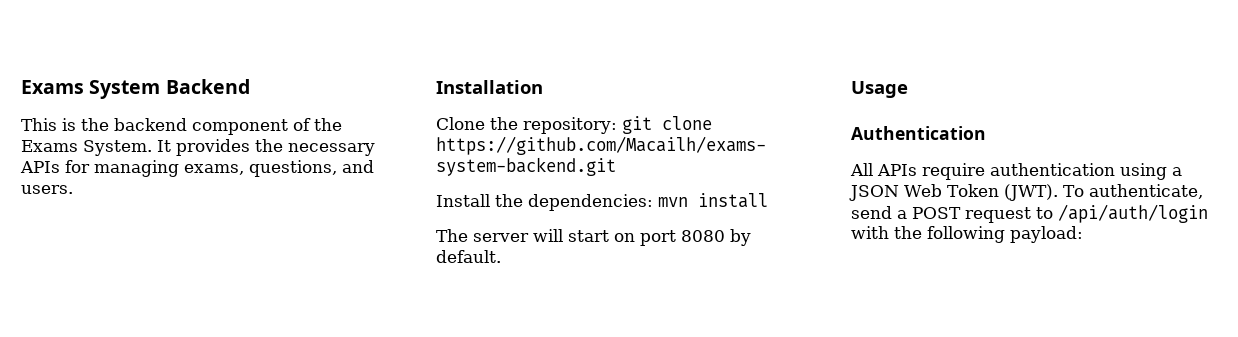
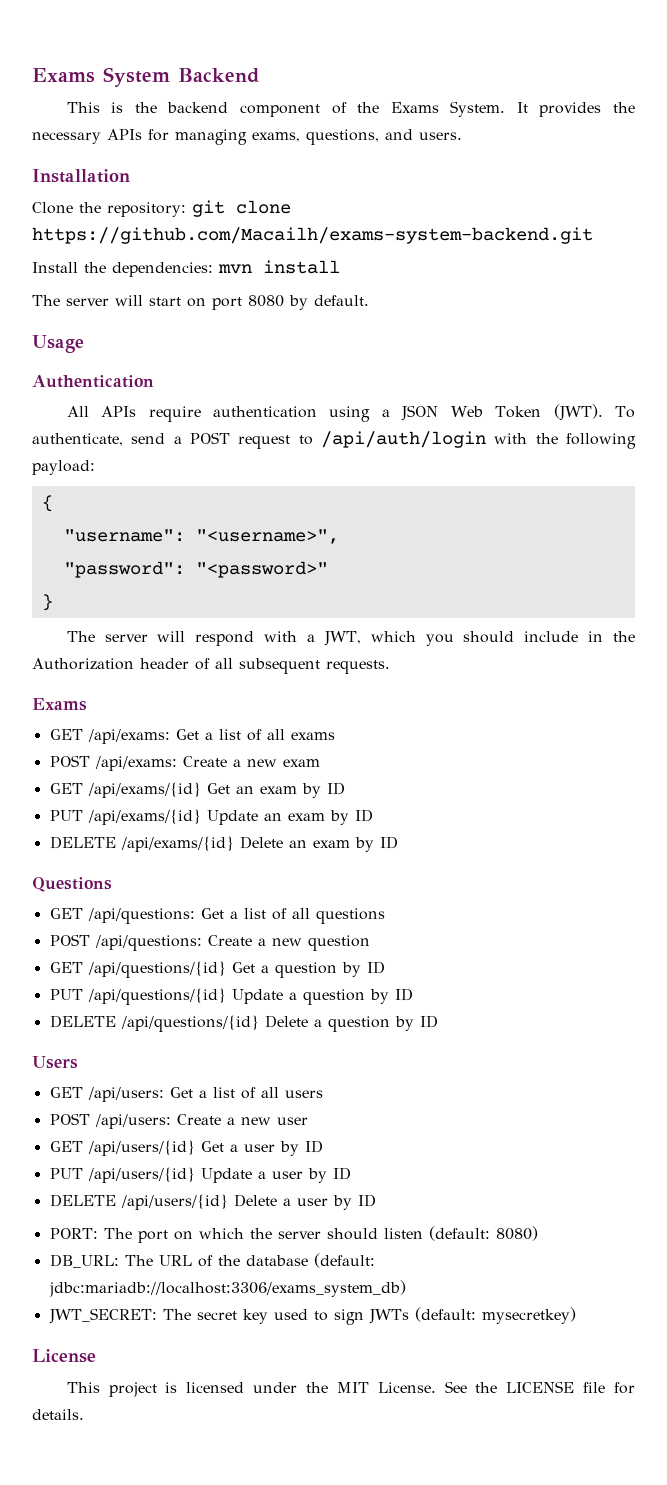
(1083, 234) none -> [41,495,53,512] [63,529,339,544] [63,561,328,578] [41,594,53,611] [66,631,636,646] [32,658,390,674] [32,698,87,711] [49,729,335,744] [49,755,320,771] [49,782,345,798] [49,809,373,825] [49,836,398,852] [32,877,112,892] [49,908,385,924] [49,934,370,951] [49,961,385,978] [49,988,413,1005] [49,1015,438,1032] [32,1056,78,1069] [49,1087,323,1102] [49,1113,308,1129] [49,1140,323,1156] [49,1167,351,1183] [49,1194,376,1210] [49,1226,538,1243] [49,1253,375,1268] [48,1280,406,1297] [48,1307,576,1325] [32,1349,96,1363] [66,1381,635,1397] [32,1409,84,1420] // { // "username": "<username>", // "password": "<password>" // } // The server will respond with a JWT, which you should include in the Authorization header of all subsequent requests. // Exams // GET /api/exams: Get a list of all exams // POST /api/exams: Create a new exam // GET /api/exams/{id} Get an exam by ID // PUT /api/exams/{id} Update an exam by ID // DELETE /api/exams/{id} Delete an exam by ID // Questions // GET /api/questions: Get a list of all questions // POST /api/questions: Create a new question // GET /api/questions/{id} Get a question by ID // PUT /api/questions/{id} Update a question by ID // DELETE /api/questions/{id} Delete a question by ID // Users // GET /api/users: Get a list of all users // POST /api/users: Create a new user // GET /api/users/{id} Get a user by ID // PUT /api/users/{id} Update a user by ID // DELETE /api/users/{id} Delete a user by ID // PORT: The port on which the server should listen (default: 8080) // DB_URL: The URL of the database (default: jdbc:mariadb://localhost:3306/exams_system_db) // JWT_SECRET: The secret key used to sign JWTs (default: mysecretkey) // License // This project is licensed under the MIT License. See the LICENSE file for details.

